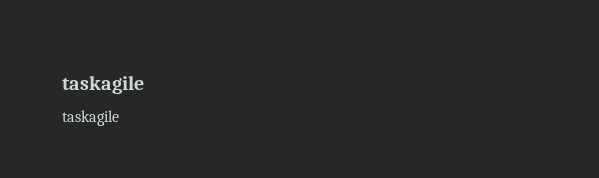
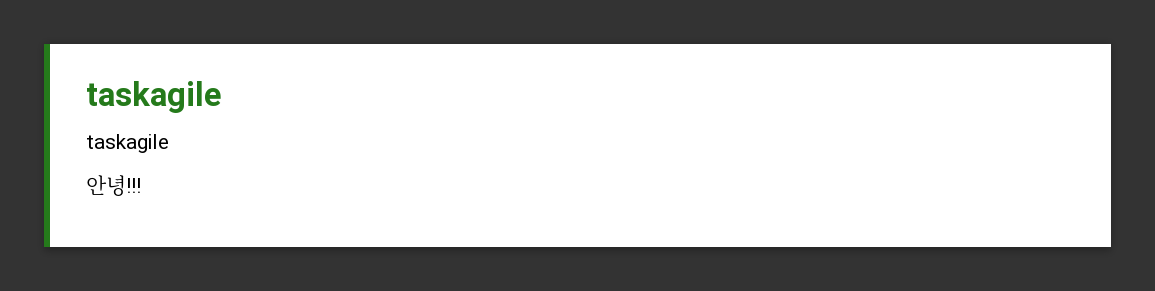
(119, 118) none -> [86,175,141,196] // 안녕!!!

